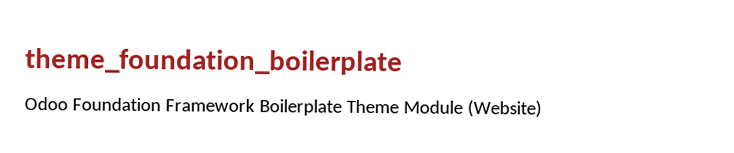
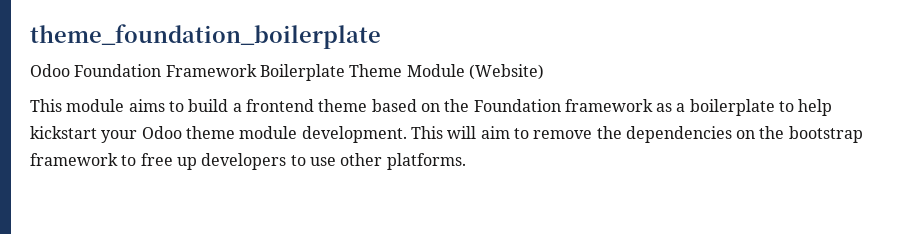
(542, 108) none -> [30,99,833,116] [30,126,863,143] [30,153,466,170] // This module aims to build a frontend theme based on the Foundation framework as a boilerplate to help kickstart your Odoo theme module development. This will aim to remove the dependencies on the bootstrap framework to free up developers to use other platforms.

